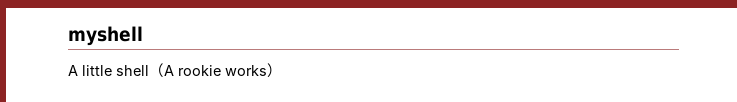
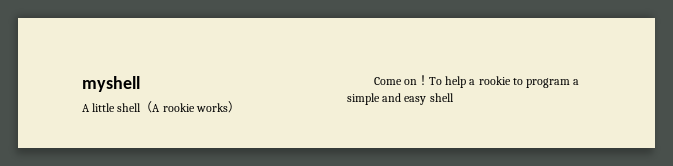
(282, 70) none -> [373,75,580,88] [347,93,454,105] // Come on！To help a rookie to program a simple and easy shell

